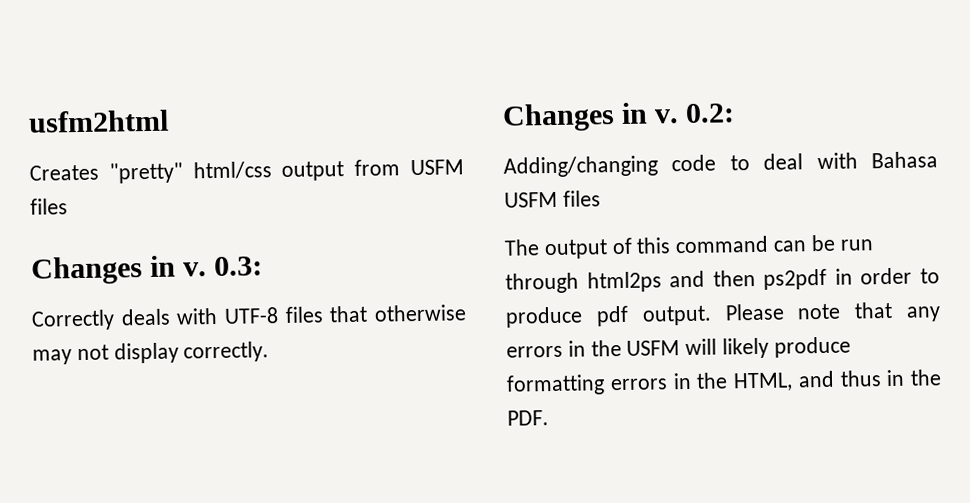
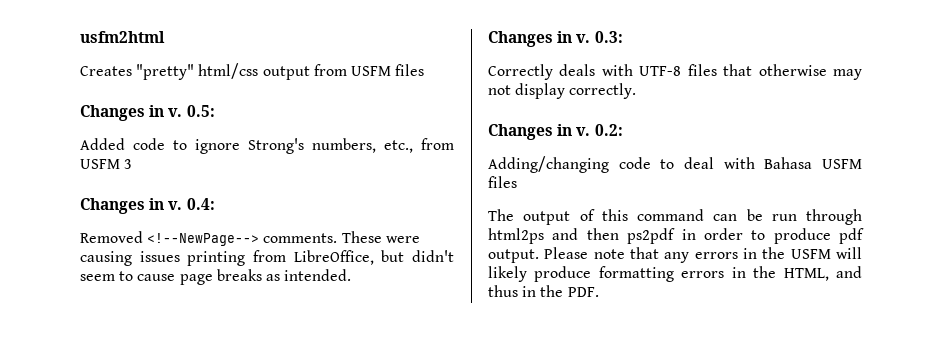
(68, 206) none -> [80,105,215,121] [80,138,454,154] [80,159,133,169] [80,198,215,214] [80,231,420,246] [80,250,454,266] [80,269,352,285] // Changes in v. 0.5: // Added code to ignore Strong's numbers, etc., from USFM 3 // Changes in v. 0.4: // Removed <!--NewPage--> comments. These were causing issues printing from LibreOffice, but didn't seem to cause page breaks as intended.

